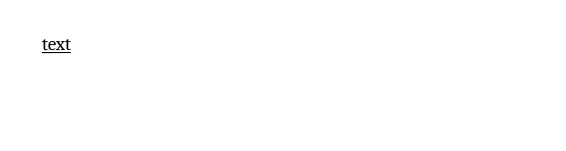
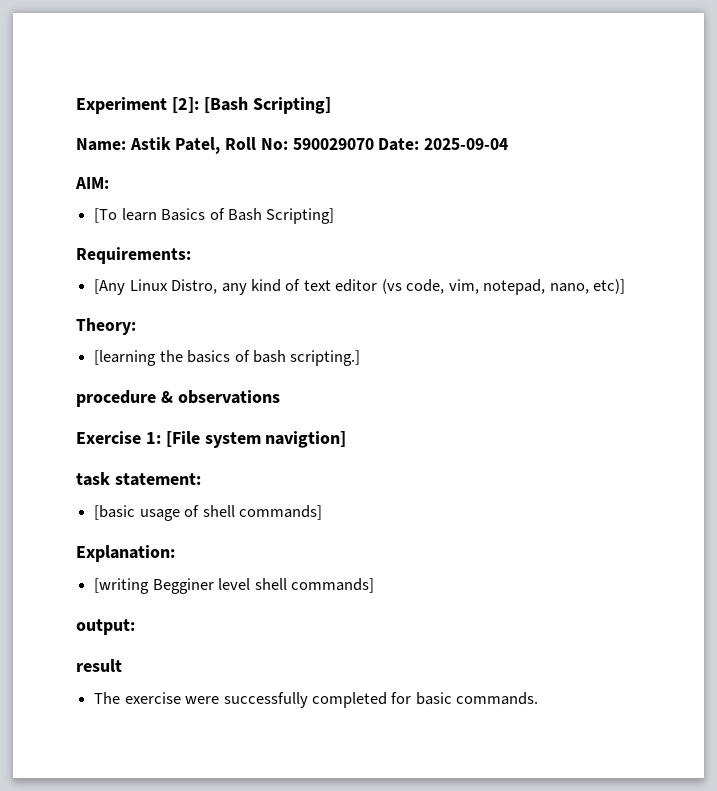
[41,38,72,51] text -> [76,97,331,114] [76,137,509,154] [75,177,109,189] [94,208,335,224] [76,247,191,264] [94,279,626,295] [76,318,136,335] [94,350,361,366] [76,390,280,407] [76,431,347,448] [76,472,201,486] [94,505,322,521] [76,545,175,562] [94,578,374,594] [76,619,135,635] [76,659,122,672] [94,692,539,708] Experiment [2]: [Bash Scripting] // Name: Astik Patel, Roll No: 590029070 Date: 2025-09-04 // AIM: // [To learn Basics of Bash Scripting] // Requirements: // [Any Linux Distro, any kind of text editor (vs code, vim, notepad, nano, etc)] // Theory: // [learning the basics of bash scripting.] // procedure & observations // Exercise 1: [File system navigtion] // task statement: // [basic usage of shell commands] // Explanation: // [writing Begginer level shell commands] // output: // result // The exercise were successfully completed for basic commands.

